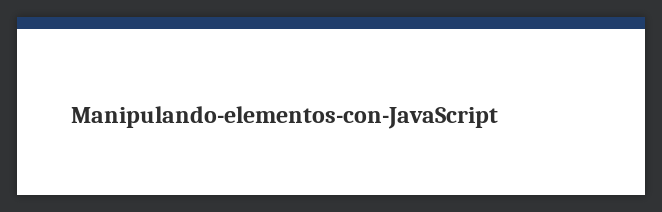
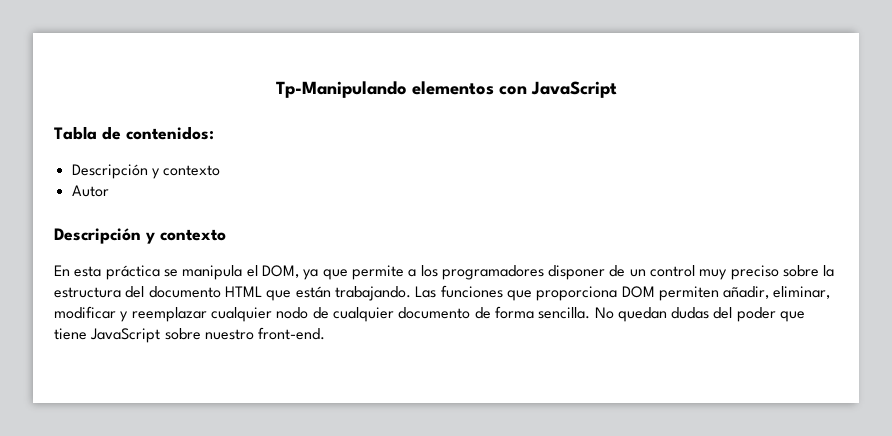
[71,106,498,129] Manipulando-elementos-con-JavaScript -> [275,81,617,98] [54,126,214,140] [71,164,221,179] [71,185,109,197] [54,228,226,244] [54,265,835,280] [54,285,831,301] [54,306,806,322] [54,327,326,343] Tp-Manipulando elementos con JavaScript // Tabla de contenidos: // Descripción y contexto // Autor // Descripción y contexto // En esta práctica se manipula el DOM, ya que permite a los programadores disponer de un control muy preciso sobre la estructura del documento HTML que están trabajando. Las funciones que proporciona DOM permiten añadir, eliminar, modificar y reemplazar cualquier nodo de cualquier documento de forma sencilla. No quedan dudas del poder que tiene JavaScript sobre nuestro front-end.

